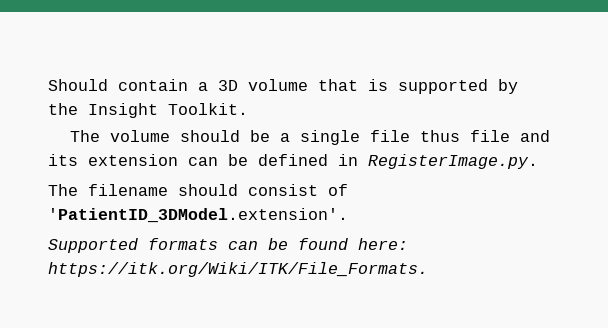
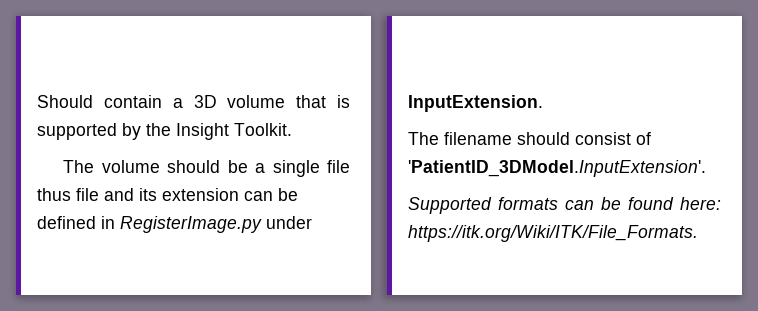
[368,154,538,169] RegisterImage.py. -> [120,216,312,233] [408,95,543,112] RegisterImage.py under InputExtension.
[48,208,348,223] 'PatientID_3DModel.extension'. -> [408,160,706,177] 'PatientID_3DModel.InputExtension'.

